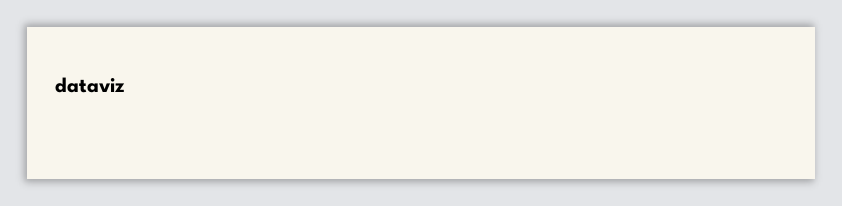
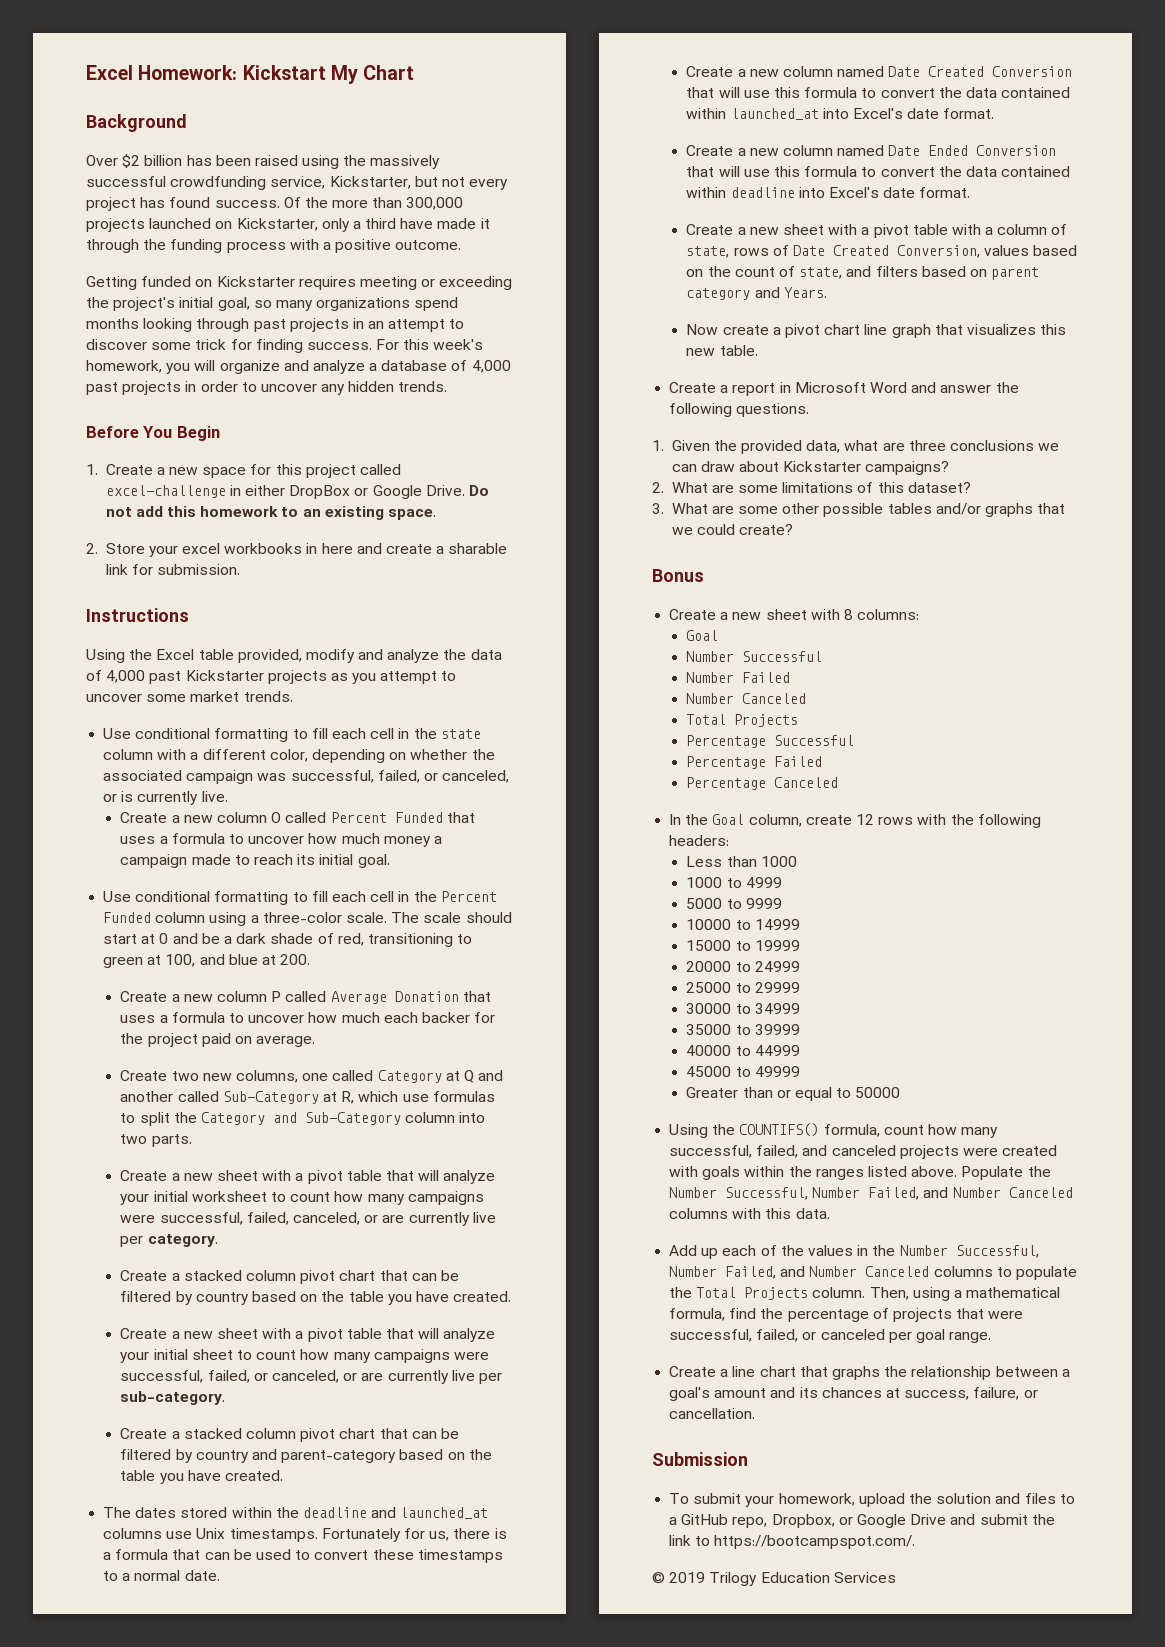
[55,77,125,93] dataviz -> [86,65,415,84] [86,114,187,132] [86,154,441,169] [86,176,509,190] [86,197,464,211] [86,218,490,232] [86,239,462,253] [86,276,513,290] [86,297,459,311] [86,318,465,332] [86,339,484,353] [86,360,511,374] [86,381,448,395] [86,426,220,441] [86,464,402,478] [105,485,490,499] [105,506,437,520] [86,543,508,557] [105,564,241,575] [86,608,189,622] [86,649,502,663] [86,670,457,684] [86,691,293,702] [103,728,481,742] [103,749,495,763] [103,770,510,784] [103,791,228,805] [120,812,475,823] [120,833,442,847] [120,854,390,868] [103,891,497,905] [103,912,512,926] [103,933,473,947] [103,954,311,968] [120,991,491,1004] [120,1012,496,1023] [120,1033,316,1047] [120,1070,504,1083] [120,1091,495,1104] [120,1112,486,1126] [120,1134,192,1147] [120,1170,496,1184] [120,1191,484,1205] [120,1212,496,1226] [120,1234,218,1247] [120,1270,459,1284] [120,1291,512,1305] [120,1328,496,1342] [120,1349,489,1363] [120,1370,502,1384] [120,1391,226,1405] [120,1428,459,1442] [120,1449,492,1463] [120,1470,283,1484] [103,1507,489,1519] [103,1528,507,1542] [103,1549,503,1563] [103,1570,220,1581] [686,66,1073,77] [686,87,1071,98] [686,108,995,120] [686,145,1057,156] [686,166,1071,177] [686,187,971,198] [686,224,1068,238] [686,245,1078,258] [686,266,1040,280] [686,287,827,300] [686,324,1067,338] [686,345,758,356] [669,382,1019,396] [669,403,810,417] [652,440,1060,454] [671,461,950,475] [652,482,971,493] [652,503,1066,517] [671,524,794,535] [652,569,704,582] [669,609,920,620] [686,630,719,641] [686,651,823,662] [686,672,791,683] [686,693,807,704] [686,714,799,727] [686,735,855,748] [686,756,823,769] [686,777,839,790] [669,814,1041,828] [669,835,730,846] [686,856,797,867] [686,877,782,888] [686,898,782,909] [686,919,800,930] [686,940,800,951] [686,961,800,972] [686,982,800,993] [686,1003,800,1014] [686,1024,800,1035] [686,1045,800,1056] [686,1066,800,1077] [686,1087,901,1101] [669,1123,999,1138] [669,1145,1058,1159] [669,1166,1051,1180] [669,1187,1073,1200] [669,1208,830,1219] [669,1245,1039,1259] [669,1266,1077,1280] [669,1287,1061,1301] [669,1308,1024,1322] [669,1329,992,1343] [669,1366,1070,1380] [669,1387,1038,1401] [669,1408,756,1419] [652,1452,748,1466] [669,1493,1075,1507] [669,1514,1055,1528] [669,1535,916,1549] [652,1572,896,1586] Excel Homework: Kickstart My Chart // Background // Over $2 billion has been raised using the massively successful crowdfunding service, Kickstarter, but not every project has found success. Of the more than 300,000 projects launched on Kickstarter, only a third have made it through the funding process with a positive outcome. // Getting funded on Kickstarter requires meeting or exceeding the project's initial goal, so many organizations spend months looking through past projects in an attempt to discover some trick for finding success. For this week's homework, you will organize and analyze a database of 4,000 past projects in order to uncover any hidden trends. // Before You Begin // 1. Create a new space for this project called excel-challenge in either DropBox or Google Drive. Do not add this homework to an existing space. // 2. Store your excel workbooks in here and create a sharable link for submission. // Instructions // Using the Excel table provided, modify and analyze the data of 4,000 past Kickstarter projects as you attempt to uncover some market trends. // Use conditional formatting to fill each cell in the state column with a different color, depending on whether the associated campaign was successful, failed, or canceled, or is currently live. // Create a new column O called Percent Funded that uses a formula to uncover how much money a campaign made to reach its initial goal. // Use conditional formatting to fill each cell in the Percent Funded column using a three-color scale. The scale should start at 0 and be a dark shade of red, transitioning to green at 100, and blue at 200. // Create a new column P called Average Donation that uses a formula to uncover how much each backer for the project paid on average. // Create two new columns, one called Category at Q and another called Sub-Category at R, which use formulas to split the Category and Sub-Category column into two parts. // Create a new sheet with a pivot table that will analyze your initial worksheet to count how many campaigns were successful, failed, canceled, or are currently live per category. // Create a stacked column pivot chart that can be filtered by country based on the table you have created. // Create a new sheet with a pivot table that will analyze your initial sheet to count how many campaigns were successful, failed, or canceled, or are currently live per sub-category. // Create a stacked column pivot chart that can be filtered by country and parent-category based on the table you have created. // The dates stored within the deadline and launched_at columns use Unix timestamps. Fortunately for us, there is a formula that can be used to convert these timestamps to a normal date. // Create a new column named Date Created Conversion that will use this formula to convert the data contained within launched_at into Excel's date format. // Create a new column named Date Ended Conversion that will use this formula to convert the data contained within deadline into Excel's date format. // Create a new sheet with a pivot table with a column of state, rows of Date Created Conversion, values based on the count of state, and filters based on parent category and Years. // Now create a pivot chart line graph that visualizes this new table. // Create a report in Microsoft Word and answer the following questions. // 1. Given the provided data, what are three conclusions we can draw about Kickstarter campaigns? // 2. What are some limitations of this dataset? // 3. What are some other possible tables and/or graphs that we could create? // Bonus // Create a new sheet with 8 columns: // Goal // Number Successful // Number Failed // Number Canceled // Total Projects // Percentage Successful // Percentage Failed // Percentage Canceled // In the Goal column, create 12 rows with the following headers: // Less than 1000 // 1000 to 4999 // 5000 to 9999 // 10000 to 14999 // 15000 to 19999 // 20000 to 24999 // 25000 to 29999 // 30000 to 34999 // 35000 to 39999 // 40000 to 44999 // 45000 to 49999 // Greater than or equal to 50000 // Using the COUNTIFS() formula, count how many successful, failed, and canceled projects were created with goals within the ranges listed above. Populate the Number Successful, Number Failed, and Number Canceled columns with this data. // Add up each of the values in the Number Successful, Number Failed, and Number Canceled columns to populate the Total Projects column. Then, using a mathematical formula, find the percentage of projects that were successful, failed, or canceled per goal range. // Create a line chart that graphs the relationship between a goal's amount and its chances at success, failure, or cancellation. // Submission // To submit your homework, upload the solution and files to a GitHub repo, Dropbox, or Google Drive and submit the link to https://bootcampspot.com/. // © 2019 Trilogy Education Services

